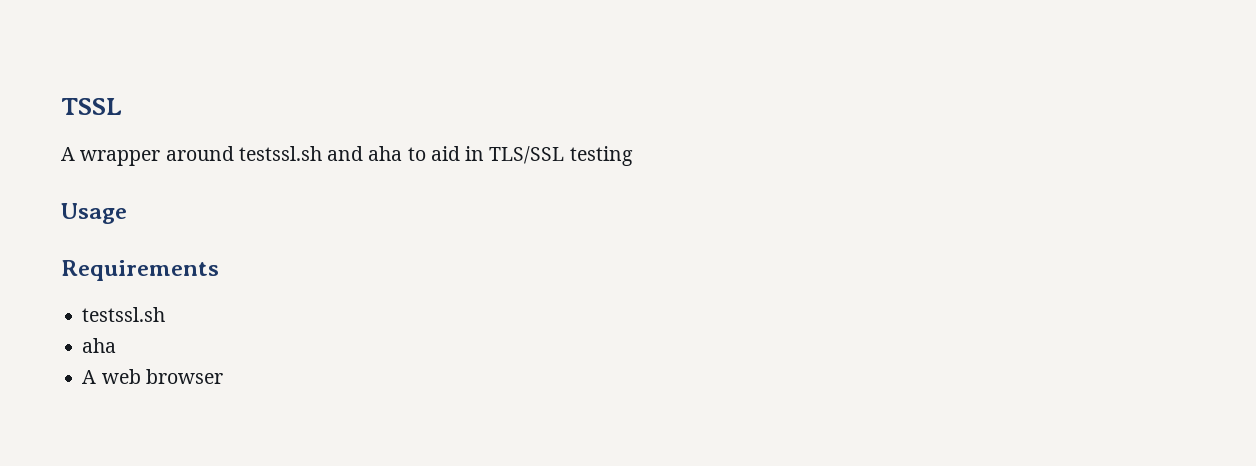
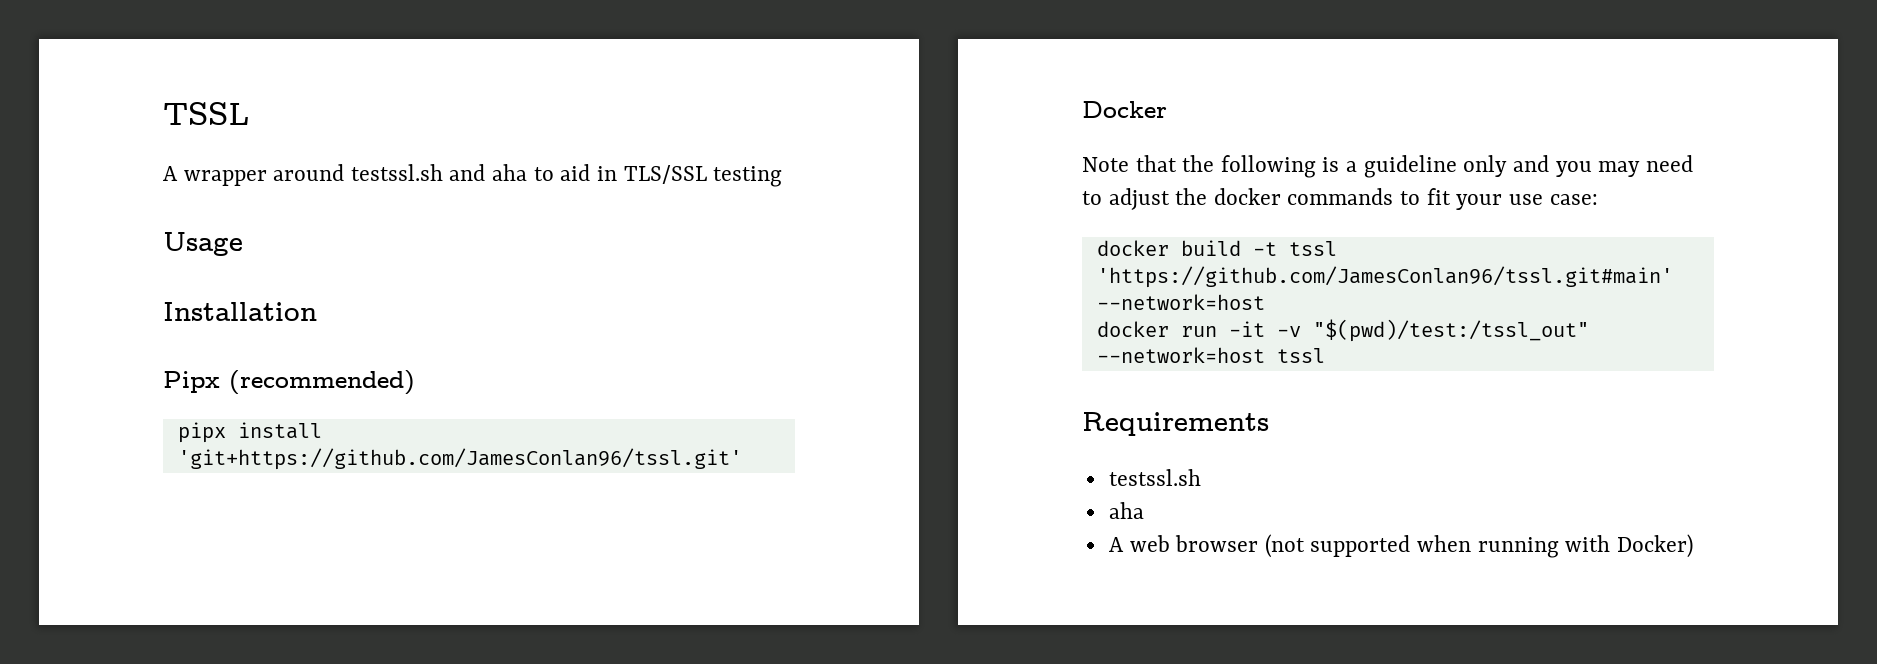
(127, 213) none -> [163,302,317,321] [163,370,415,395] [177,422,322,443] [177,448,742,470] [1082,101,1167,118] [1082,155,1693,178] [1082,188,1598,210] [1096,240,1337,256] [1096,266,1673,288] [1096,294,1265,310] [1096,319,1589,342] [1096,347,1325,363] // Installation // Pipx (recommended) // pipx install 'git+https://github.com/JamesConlan96/tssl.git' // Docker // Note that the following is a guideline only and you may need to adjust the docker commands to fit your use case: // docker build -t tssl 'https://github.com/JamesConlan96/tssl.git#main' --network=host // docker run -it -v "$(pwd)/test:/tssl_out" --network=host tssl
(223, 376) none -> [1264,534,1693,558] (not supported when running with Docker)

